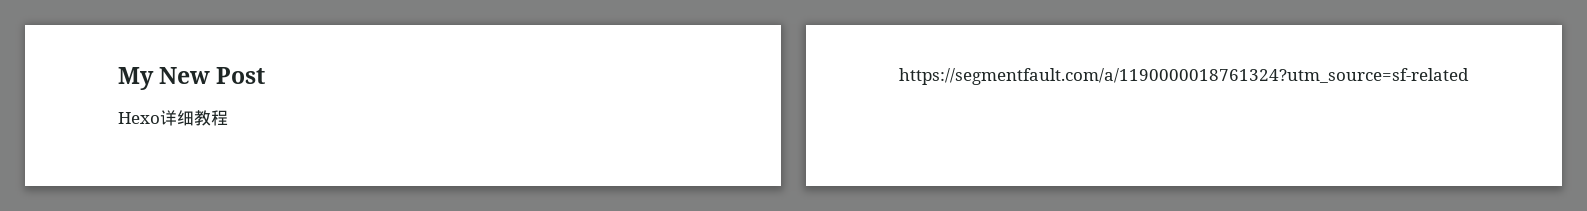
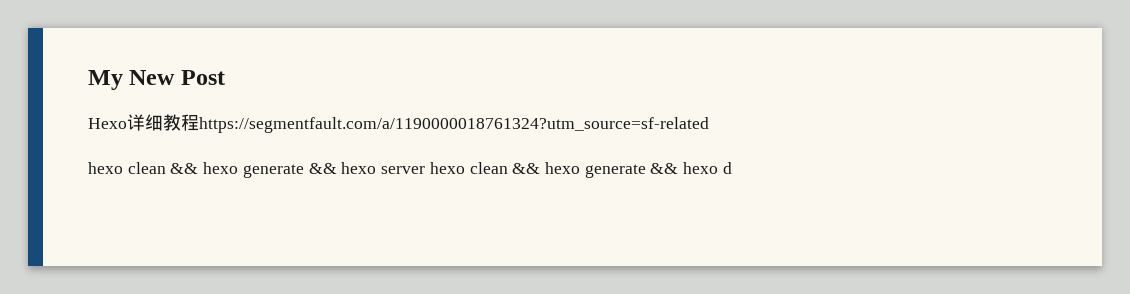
(1469, 76) none -> [88,162,732,178] // hexo clean && hexo generate && hexo server hexo clean && hexo generate && hexo d

